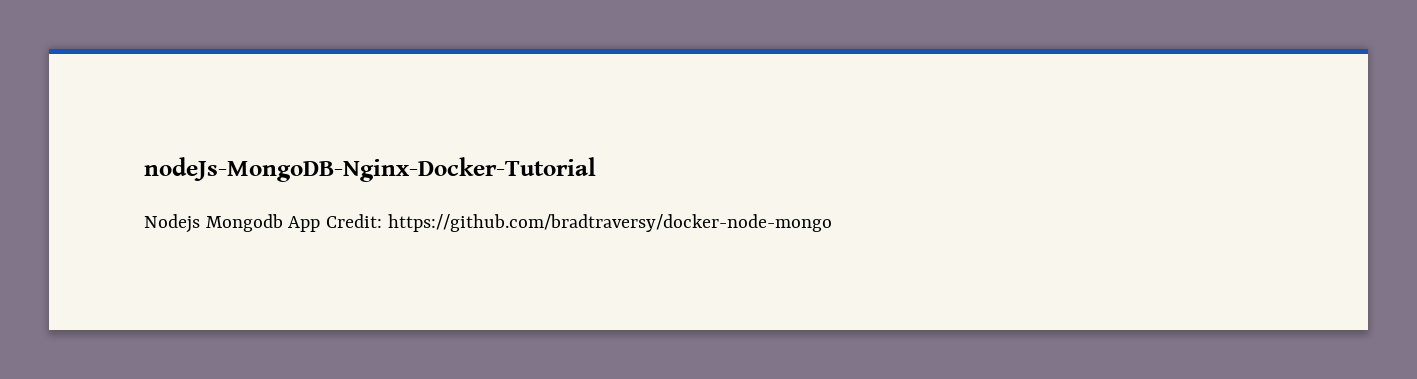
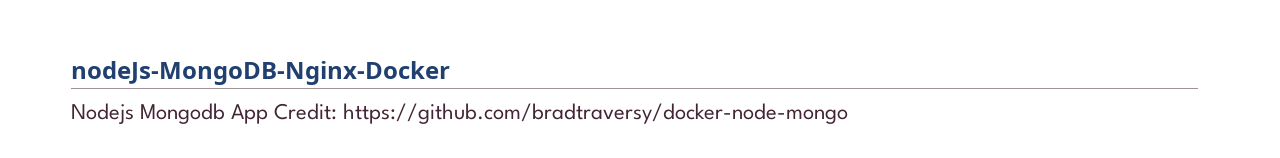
[144,157,596,182] nodeJs-MongoDB-Nginx-Docker-Tutorial -> [71,61,450,85] nodeJs-MongoDB-Nginx-Docker

